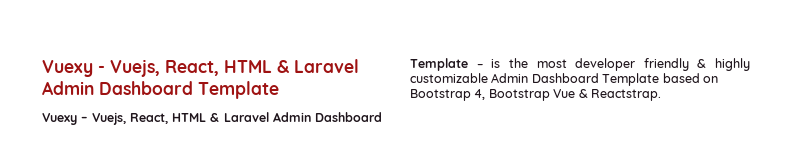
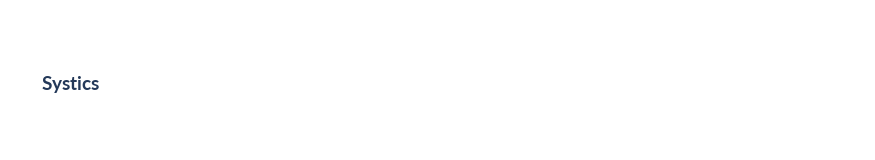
[42,59,359,77] [42,81,279,99] [42,112,382,125] [410,58,750,71] [410,73,718,86] [410,89,661,101] Vuexy - Vuejs, React, HTML & Laravel Admin Dashboard Template // Vuexy – Vuejs, React, HTML & Laravel Admin Dashboard Template – is the most developer friendly & highly customizable Admin Dashboard Template based on Bootstrap 4, Bootstrap Vue & Reactstrap. -> [42,76,99,93] Systics

